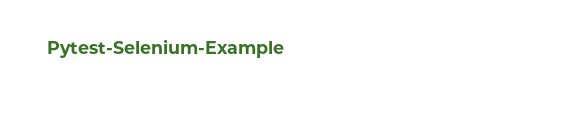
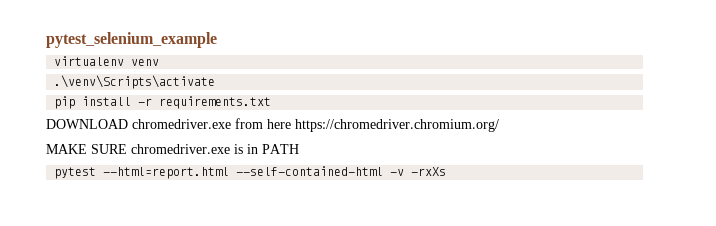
[47,39,284,58] Pytest-Selenium-Example -> [46,32,217,48] [54,56,160,66] [54,75,216,89] [54,96,272,109] [46,118,499,132] [46,144,299,154] [54,166,447,179] pytest_selenium_example // virtualenv venv // .\venv\Scripts\activate // pip install -r requirements.txt // DOWNLOAD chromedriver.exe from here https://chromedriver.chromium.org/ // MAKE SURE chromedriver.exe is in PATH // pytest --html=report.html --self-contained-html -v -rxXs

